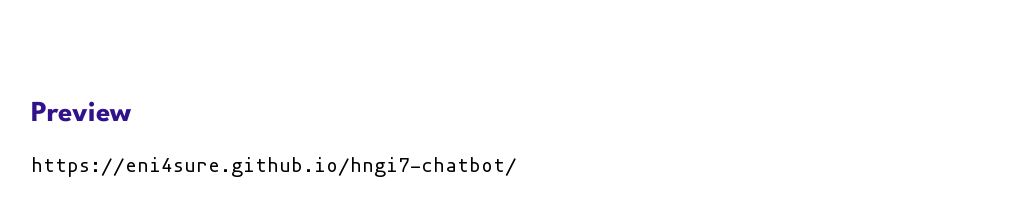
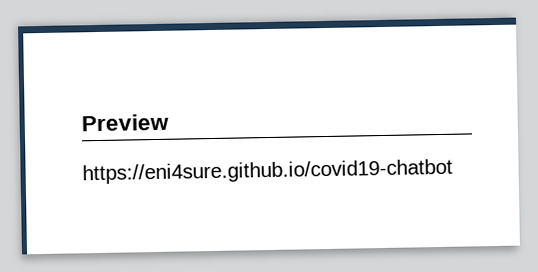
[31,157,517,177] https://eni4sure.github.io/hngi7-chatbot/ -> [82,158,453,185] https://eni4sure.github.io/covid19-chatbot

